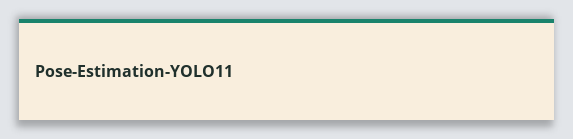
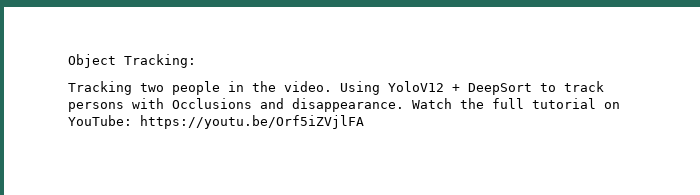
[35,64,233,77] Pose-Estimation-YOLO11 -> [68,54,196,68] [68,81,604,95] [68,98,620,112] [68,115,364,129] Object Tracking: // Tracking two people in the video. Using YoloV12 + DeepSort to track persons with Occlusions and disappearance. Watch the full tutorial on YouTube: https://youtu.be/Orf5iZVjlFA

